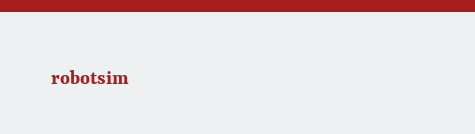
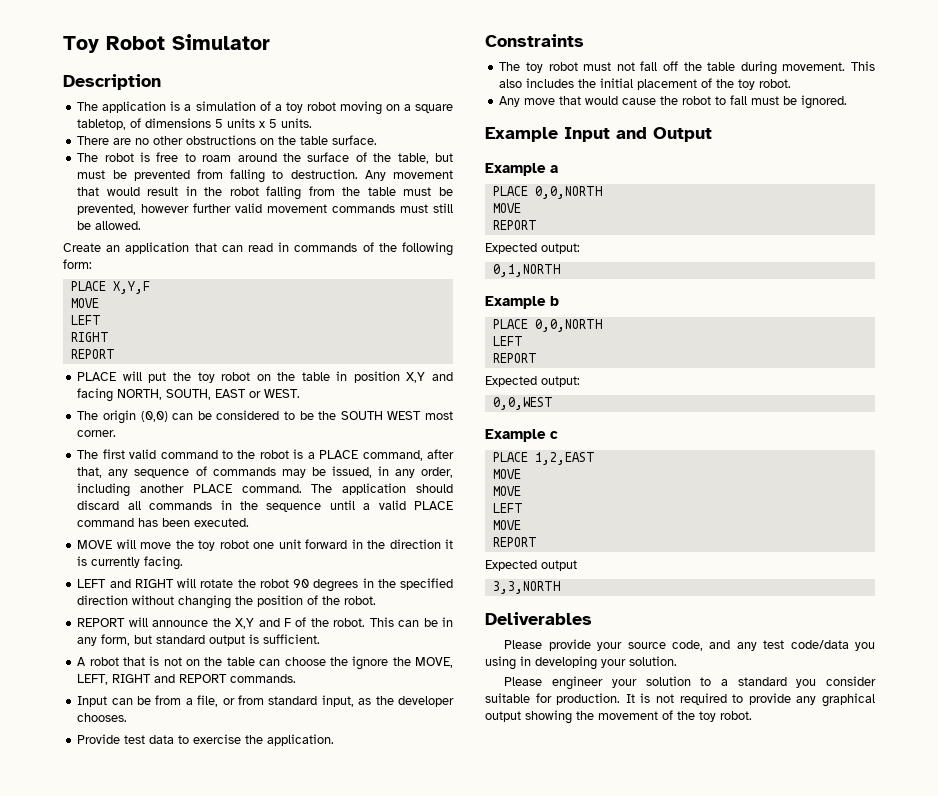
[51,70,129,84] robotsim -> [63,34,270,53] [63,74,161,90] [77,101,453,115] [77,118,313,130] [77,135,378,145] [77,152,453,164] [77,169,453,183] [77,186,453,200] [77,203,453,215] [77,221,142,230] [63,242,453,256] [63,259,92,269] [70,281,150,294] [70,298,99,308] [70,315,101,325] [70,332,109,342] [70,349,115,359] [77,371,453,383] [77,388,301,402] [77,410,453,424] [77,430,117,437] [77,449,455,461] [77,466,453,478] [77,483,453,497] [77,500,453,512] [77,518,250,527] [77,539,454,551] [77,556,184,570] [77,578,453,592] [77,595,377,609] [77,617,453,629] [77,634,321,646] [77,656,454,670] [77,674,297,685] [77,695,454,707] [77,713,128,722] [77,734,335,746] [485,34,584,47] [499,61,875,75] [499,78,792,90] [499,95,848,109] [485,127,712,142] [485,163,558,176] [492,186,603,199] [492,203,521,213] [492,220,537,230] [485,243,580,254] [492,264,561,277] [485,296,559,309] [492,319,603,332] [492,336,523,346] [492,353,537,363] [485,376,580,387] [492,397,553,410] [485,429,558,442] [492,452,595,465] [492,469,521,479] [492,486,521,496] [492,503,523,513] [492,520,521,530] [492,537,537,547] [485,560,577,571] [492,581,561,594] [485,612,592,625] [504,639,875,651] [485,656,677,670] [504,676,876,690] [485,693,875,707] [485,710,752,724] Toy Robot Simulator // Description // The application is a simulation of a toy robot moving on a square tabletop, of dimensions 5 units x 5 units. // There are no other obstructions on the table surface. // The robot is free to roam around the surface of the table, but must be prevented from falling to destruction. Any movement that would result in the robot falling from the table must be prevented, however further valid movement commands must still be allowed. // Create an application that can read in commands of the following form: // PLACE X,Y,F // MOVE // LEFT // RIGHT // REPORT // PLACE will put the toy robot on the table in position X,Y and facing NORTH, SOUTH, EAST or WEST. // The origin (0,0) can be considered to be the SOUTH WEST most corner. // The first valid command to the robot is a PLACE command, after that, any sequence of commands may be issued, in any order, including another PLACE command. The application should discard all commands in the sequence until a valid PLACE command has been executed. // MOVE will move the toy robot one unit forward in the direction it is currently facing. // LEFT and RIGHT will rotate the robot 90 degrees in the specified direction without changing the position of the robot. // REPORT will announce the X,Y and F of the robot. This can be in any form, but standard output is sufficient. // A robot that is not on the table can choose the ignore the MOVE, LEFT, RIGHT and REPORT commands. // Input can be from a file, or from standard input, as the developer chooses. // Provide test data to exercise the application. // Constraints // The toy robot must not fall off the table during movement. This also includes the initial placement of the toy robot. // Any move that would cause the robot to fall must be ignored. // Example Input and Output // Example a // PLACE 0,0,NORTH // MOVE // REPORT // Expected output: // 0,1,NORTH // Example b // PLACE 0,0,NORTH // LEFT // REPORT // Expected output: // 0,0,WEST // Example c // PLACE 1,2,EAST // MOVE // MOVE // LEFT // MOVE // REPORT // Expected output // 3,3,NORTH // Deliverables // Please provide your source code, and any test code/data you using in developing your solution. // Please engineer your solution to a standard you consider suitable for production. It is not required to provide any graphical output showing the movement of the toy robot.

